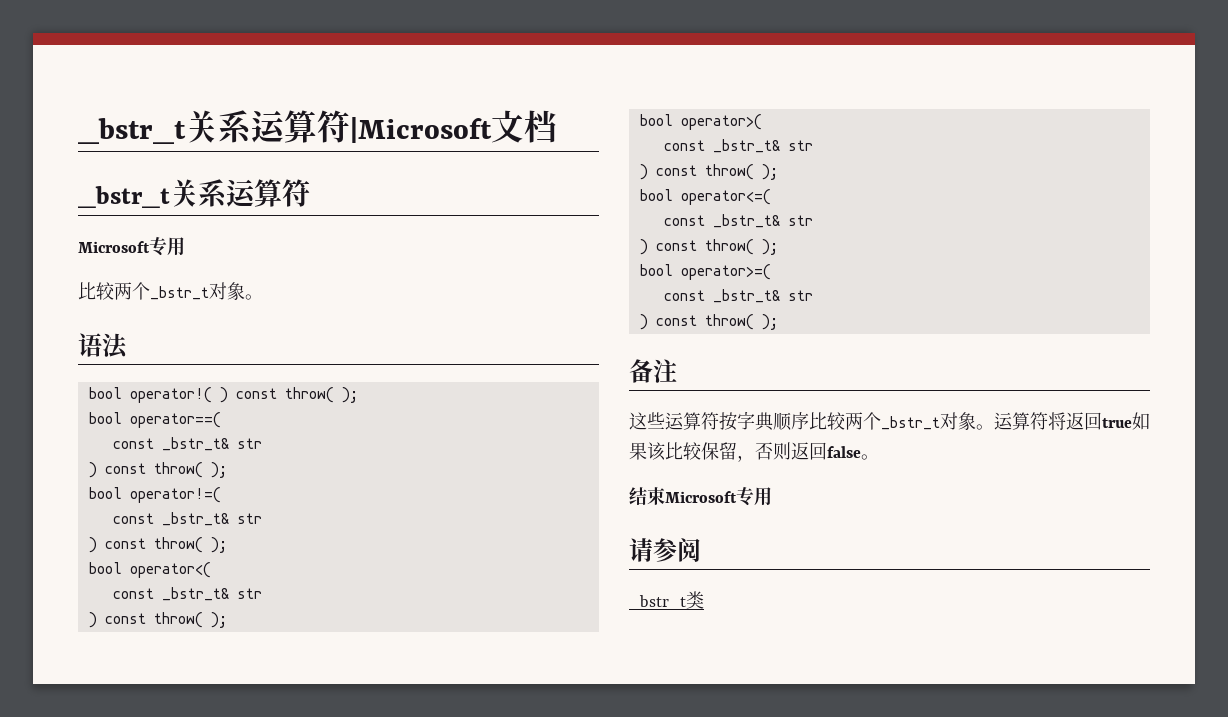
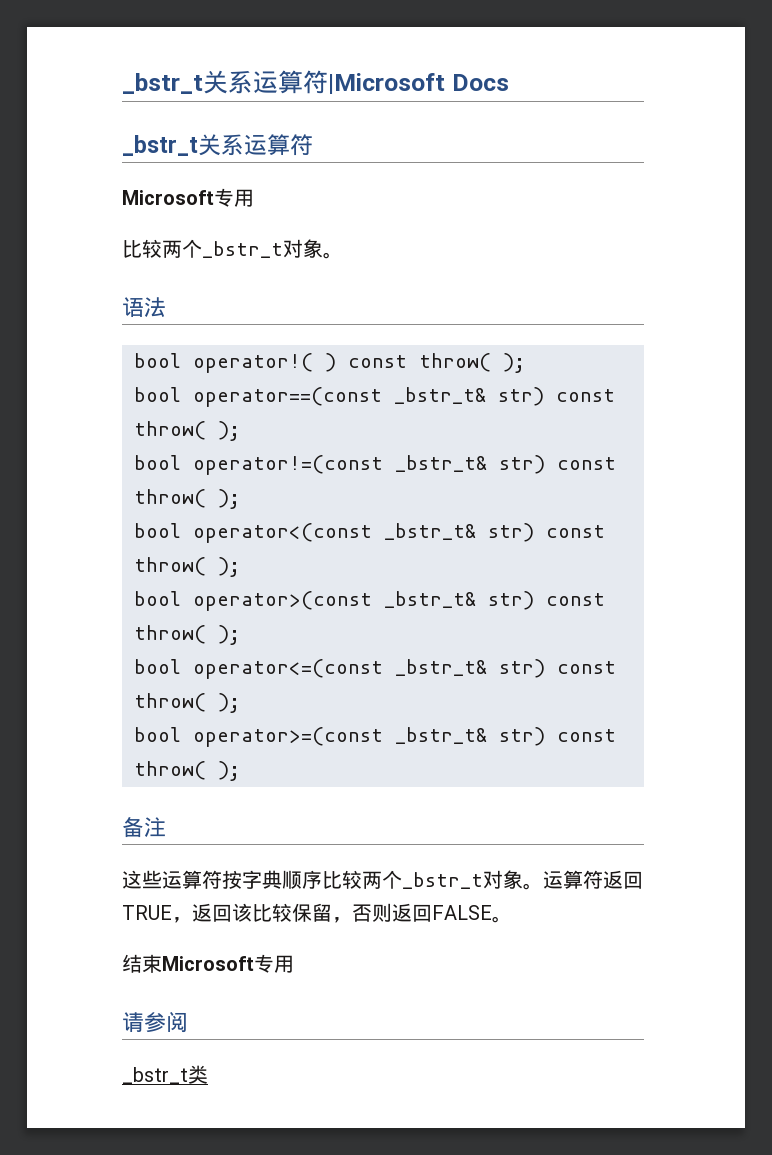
[491,110,557,143] 文档 -> [451,74,509,91] Docs
[129,412,221,428] [112,437,262,451] [88,462,227,478] [88,487,221,503] [112,512,262,526] [88,537,227,553] [88,562,211,578] [112,587,262,601] [88,612,227,628] [639,114,762,130] [663,139,813,153] [639,164,778,180] [639,189,771,205] [663,214,813,228] [639,239,778,255] [639,264,771,280] [663,289,813,303] [639,314,648,330] operator==( // const _bstr_t& str // ) const throw( ); // bool operator!=( // const _bstr_t& str // ) const throw( ); // bool operator<( // const _bstr_t& str // ) const throw( ); // bool operator>( // const _bstr_t& str // ) const throw( ); // bool operator<=( // const _bstr_t& str // ) const throw( ); // bool operator>=( // const _bstr_t& str // ) -> [193,387,615,407] [134,421,240,441] [134,455,616,475] [134,489,240,509] [134,523,605,543] [134,557,240,577] [134,591,605,611] [134,625,240,645] [134,659,616,679] [134,693,240,713] [134,727,545,747] operator==(const _bstr_t& str) const throw( ); // bool operator!=(const _bstr_t& str) const throw( ); // bool operator<(const _bstr_t& str) const throw( ); // bool operator>(const _bstr_t& str) const throw( ); // bool operator<=(const _bstr_t& str) const throw( ); // bool operator>=(const _bstr_t& str)
[1048,412,1150,430] [629,442,647,460] 将返回true如果 -> [603,870,643,889] [122,903,232,923] 返回TRUE，返回
[827,446,861,458] false -> [432,905,492,920] FALSE

